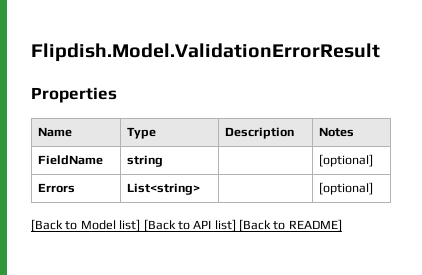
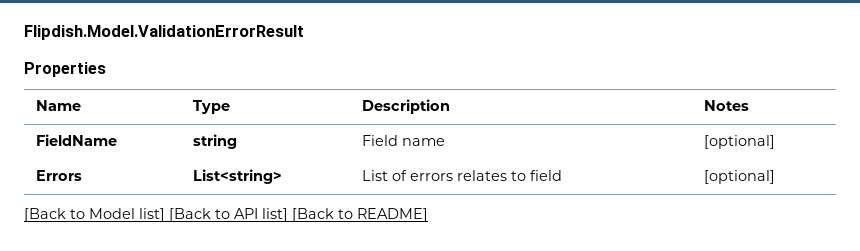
(164, 161) none -> [361,135,445,146] Field name
(201, 189) none -> [361,170,562,181] List of errors relates to field

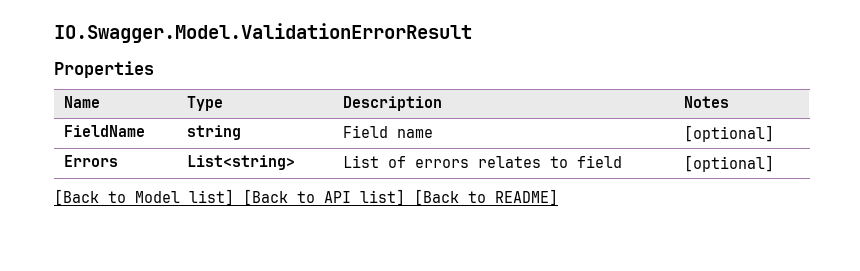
[24,25,304,40] Flipdish.Model.ValidationErrorResult -> [54,23,472,43] IO.Swagger.Model.ValidationErrorResult

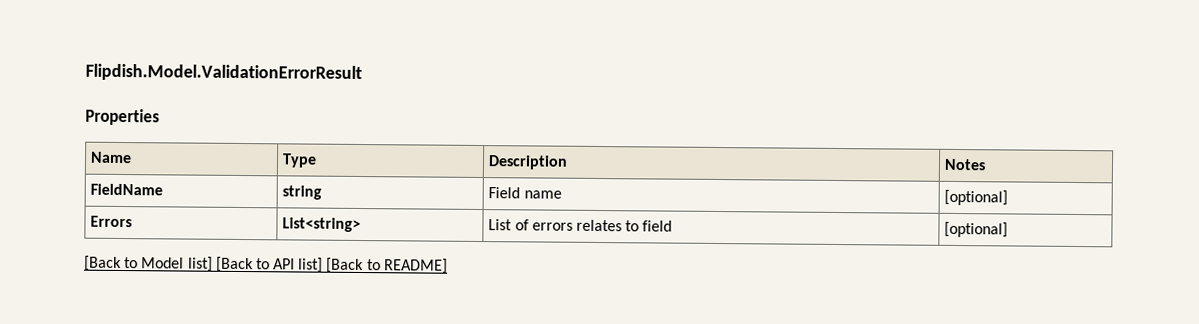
[54,23,472,43] IO.Swagger.Model.ValidationErrorResult -> [85,63,362,83] Flipdish.Model.ValidationErrorResult

